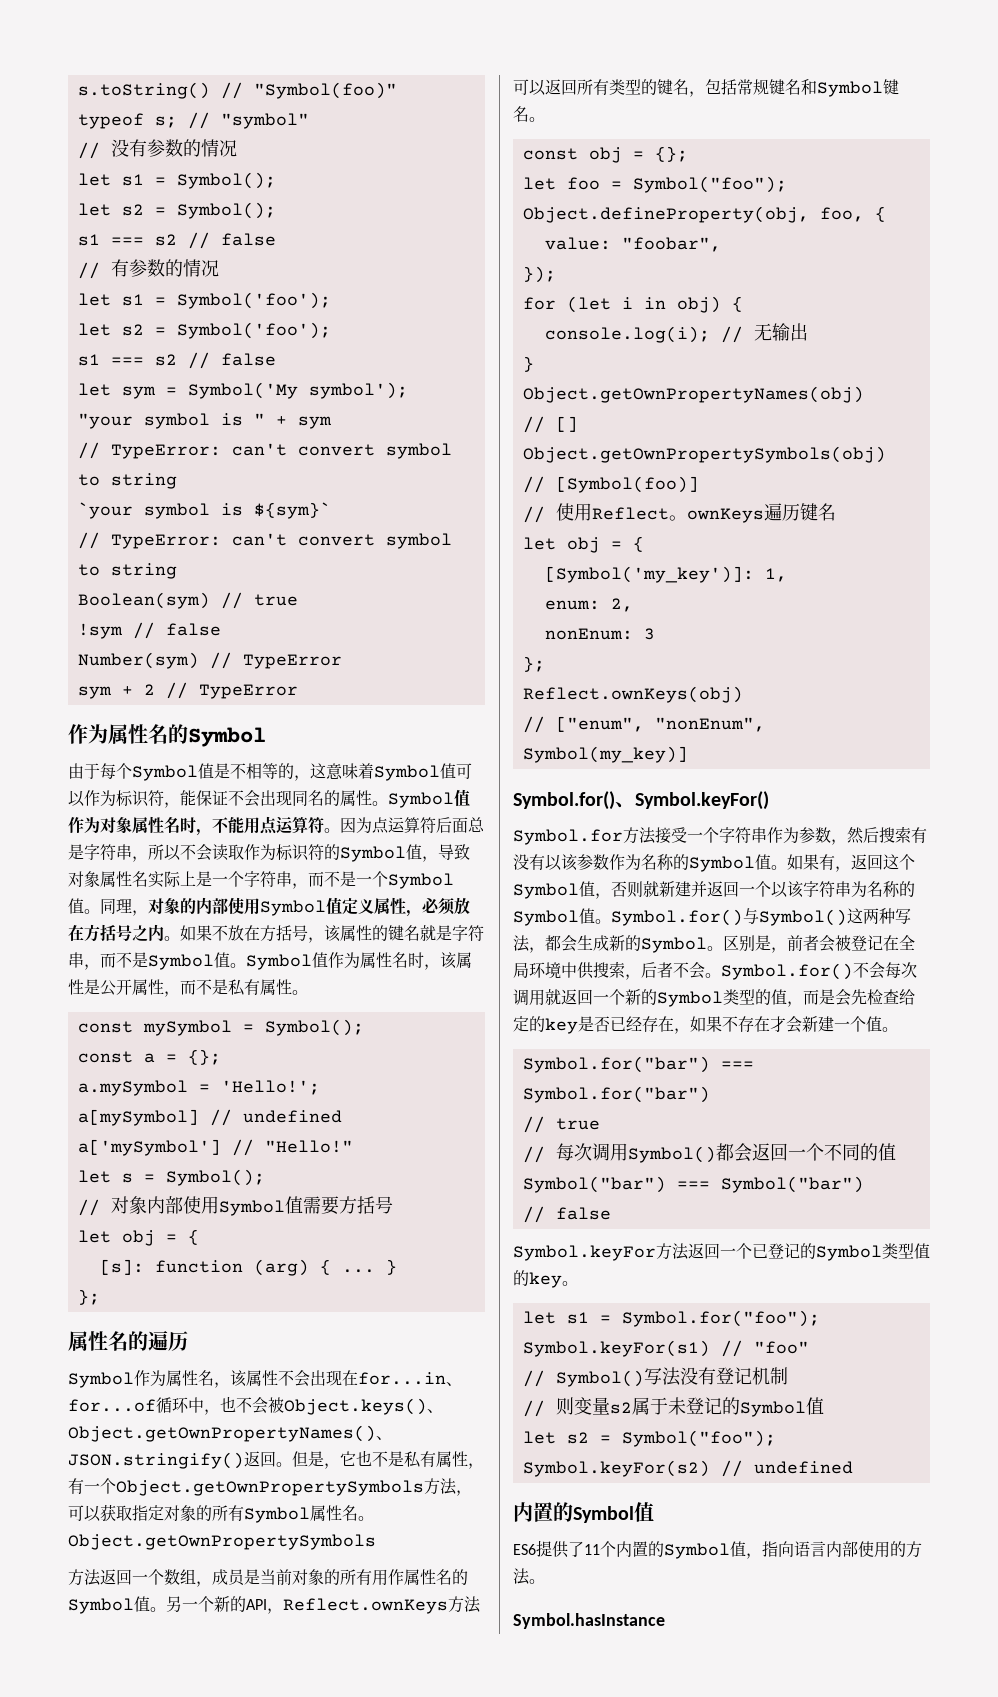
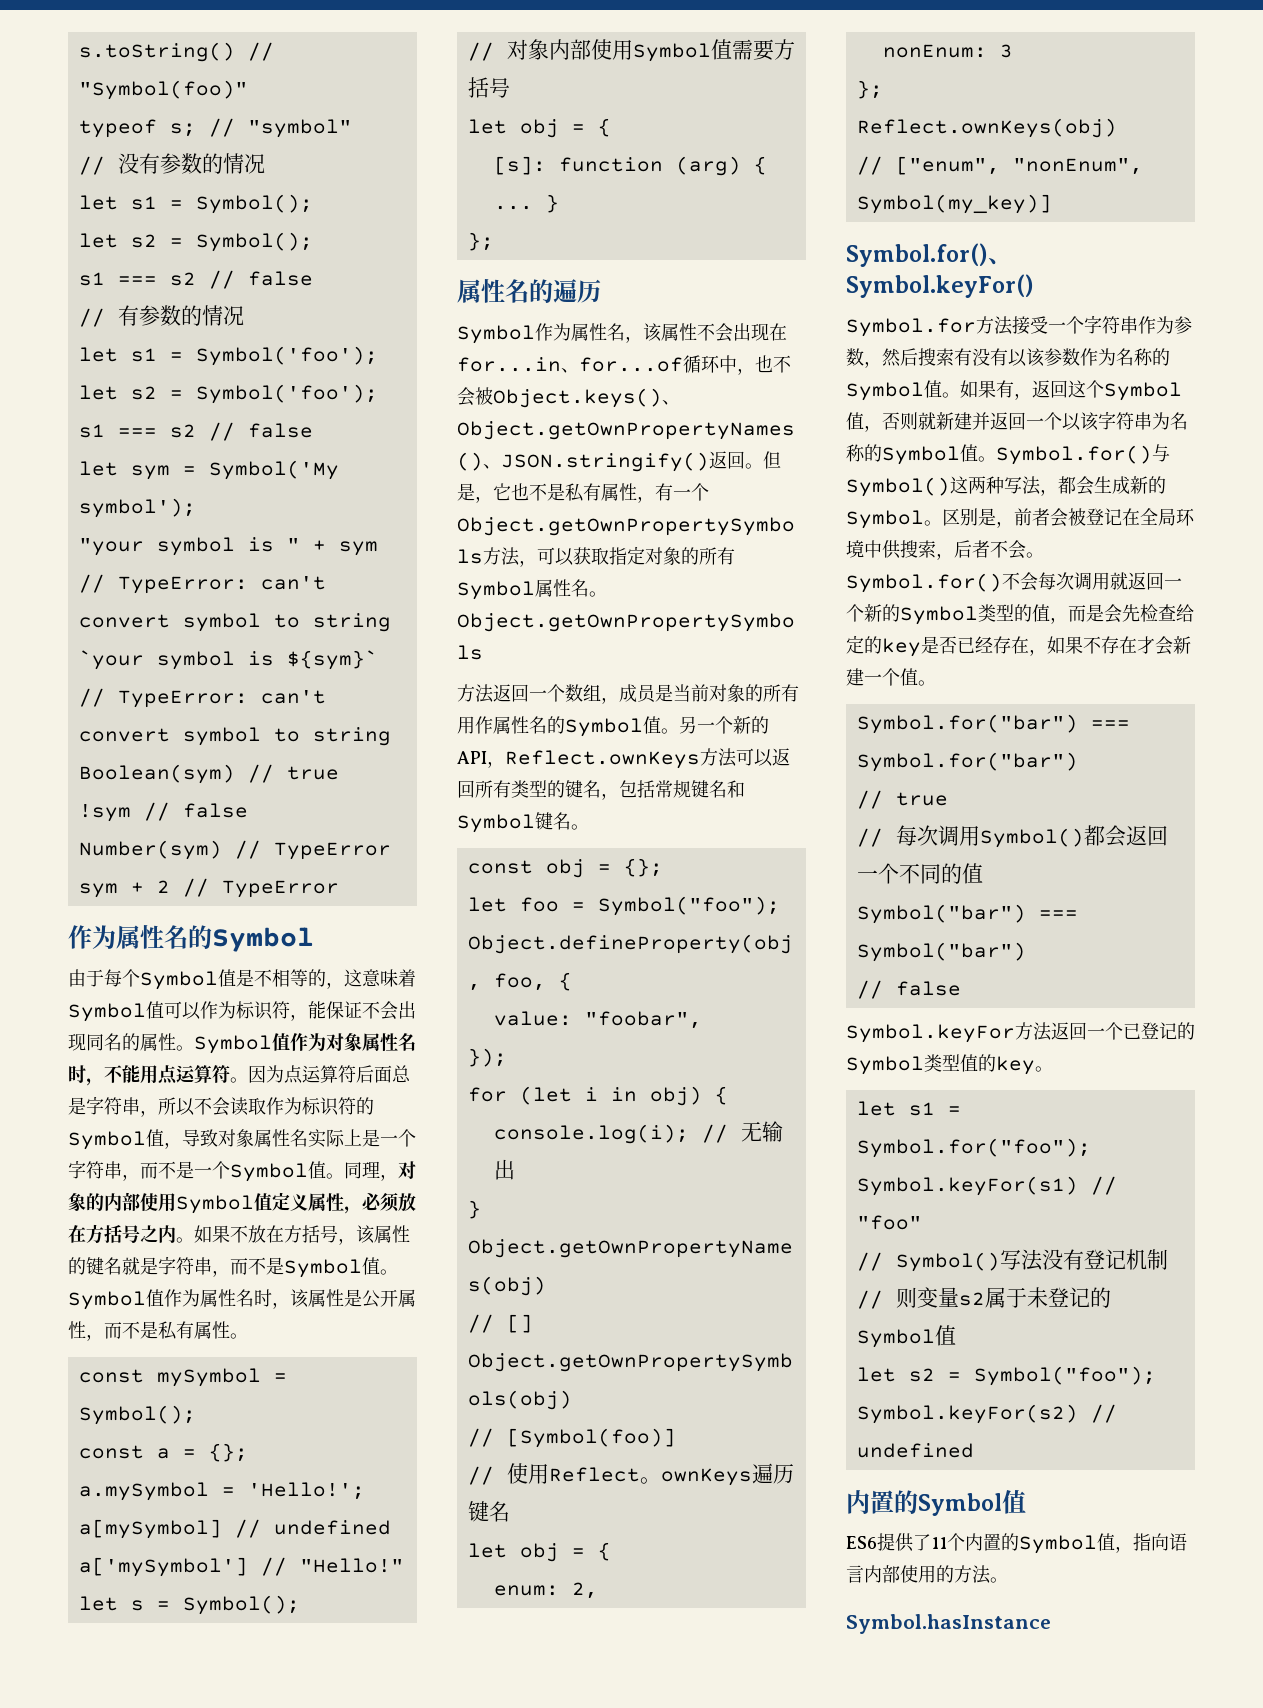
[544,566,787,583] // [Symbol('my_key')]: 1, -> (611, 1551) none

